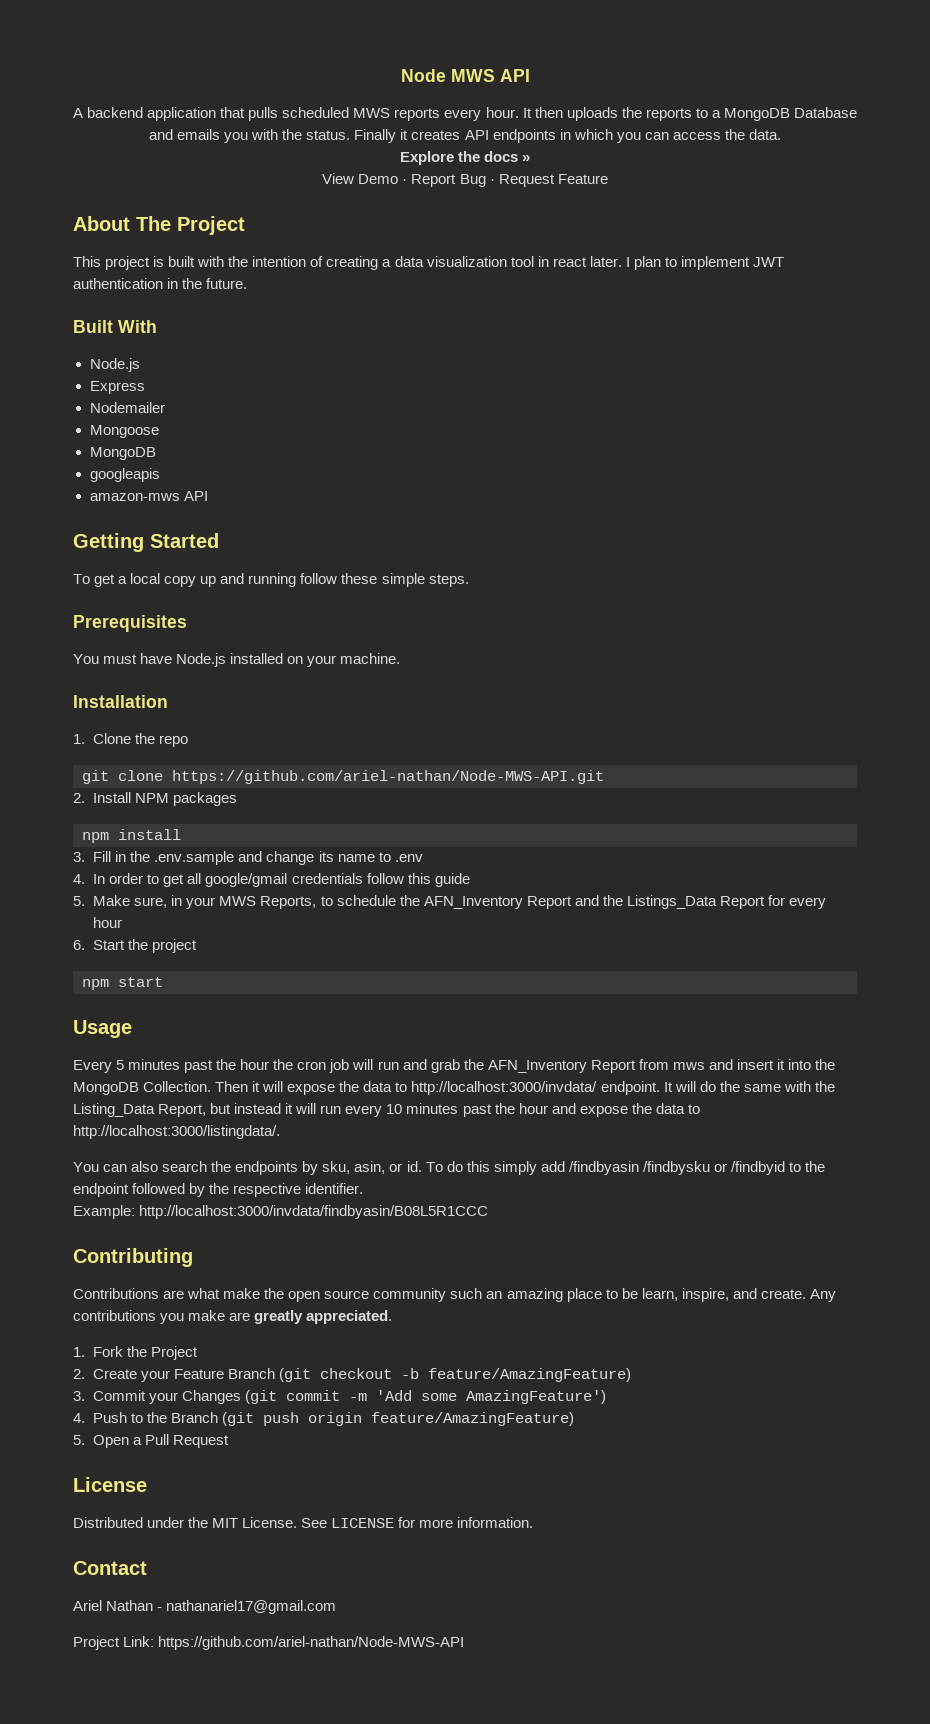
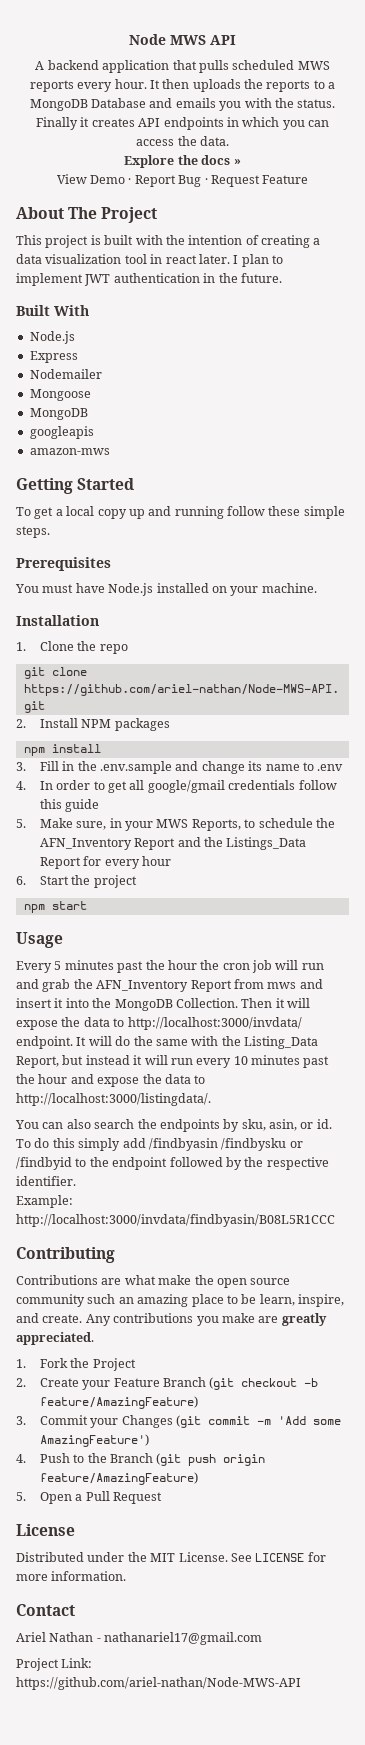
[183,491,208,501] API -> (110, 451) none

